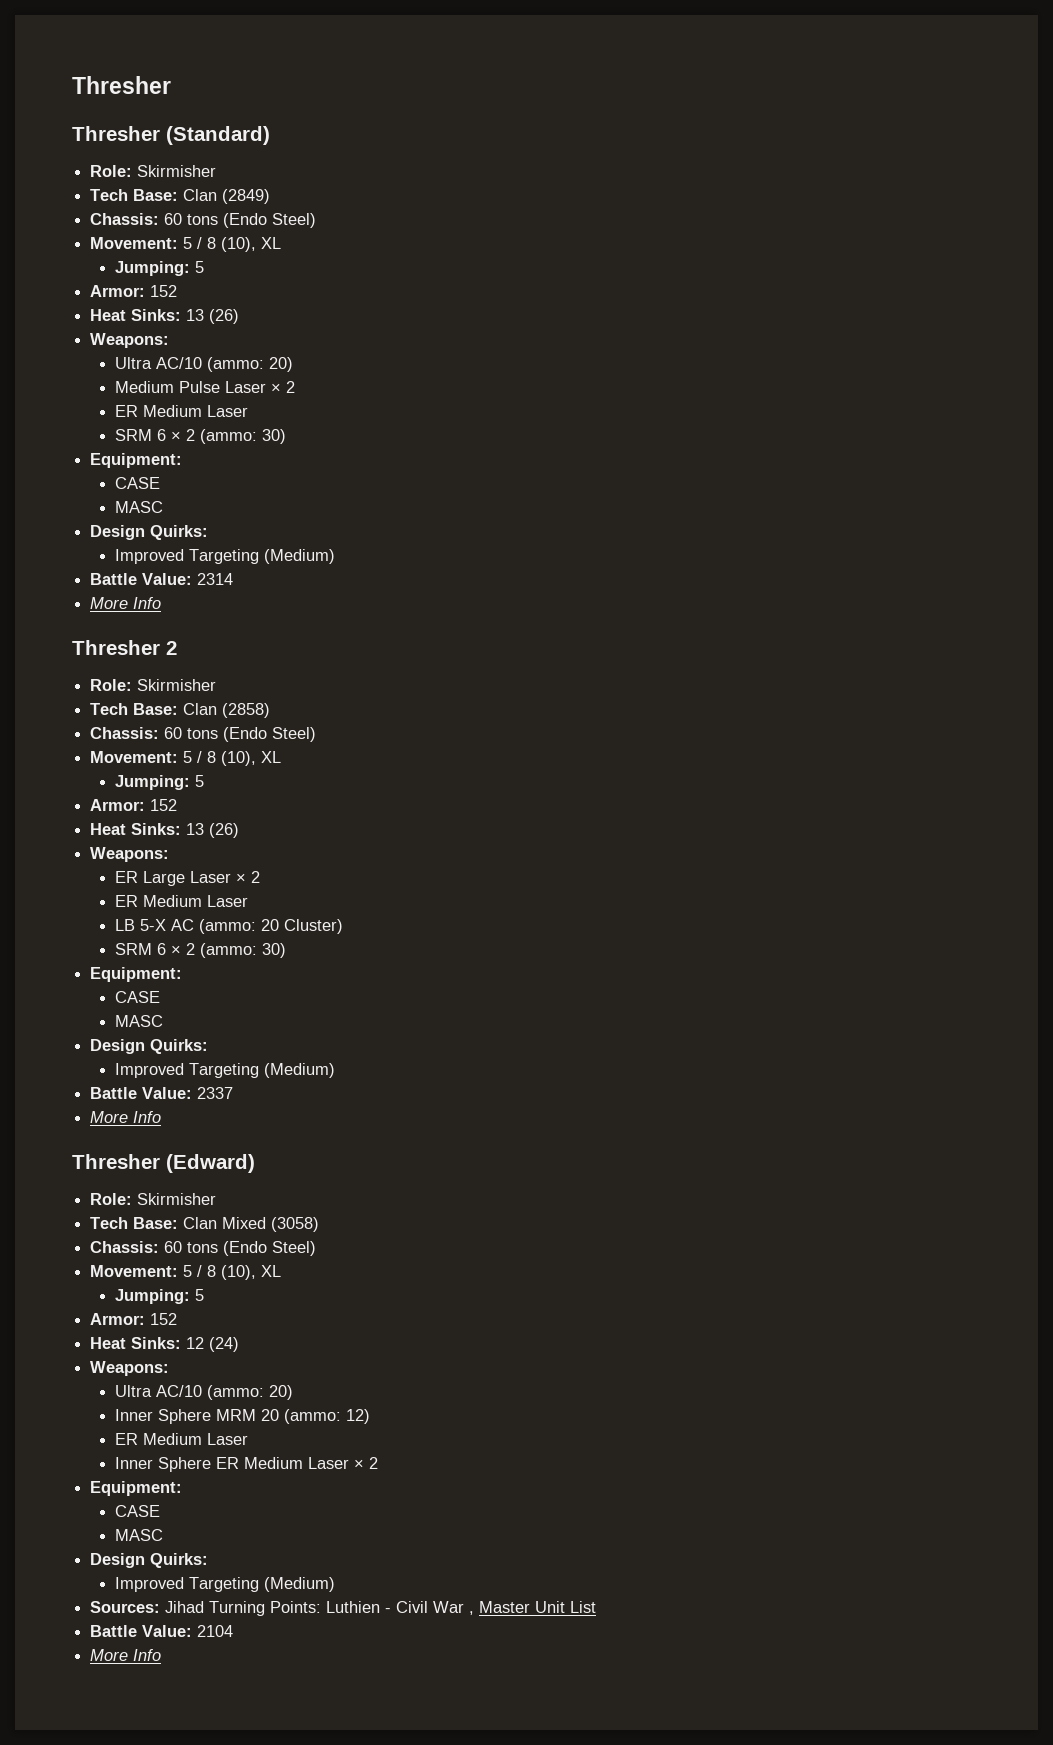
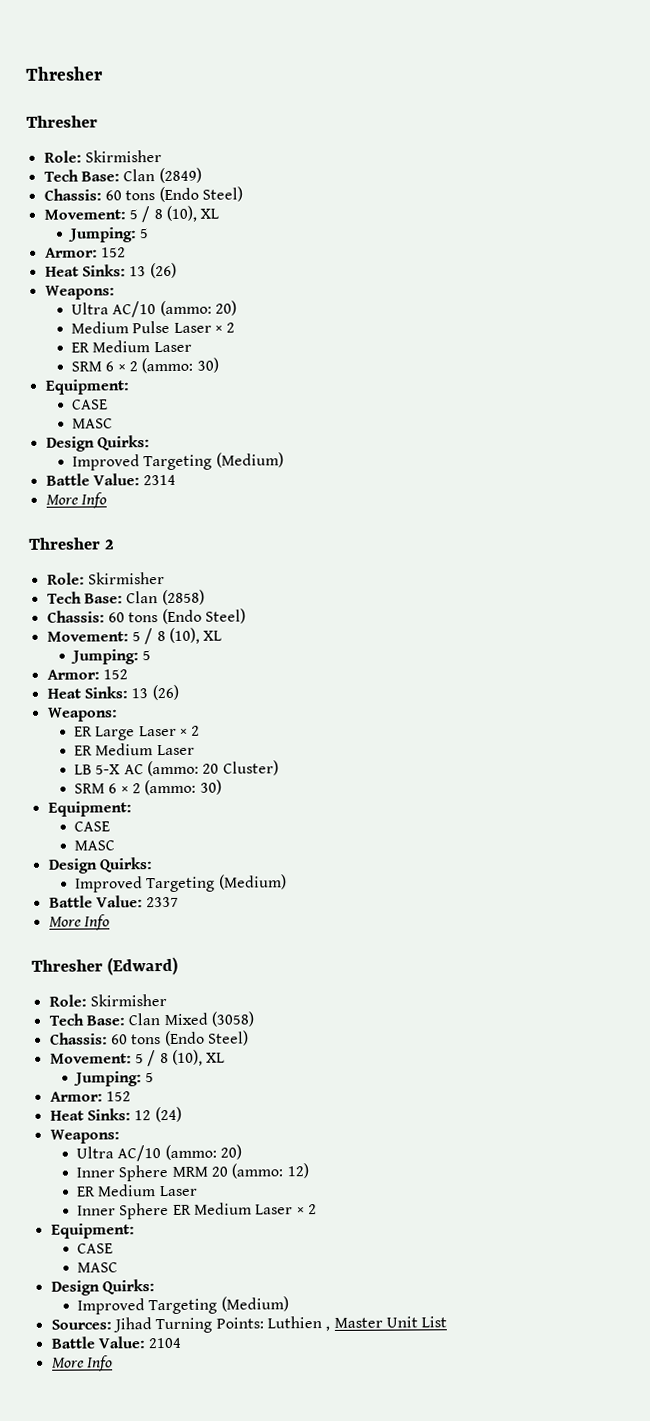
[166,126,270,145] (Standard) -> (98, 121) none
[385,1601,465,1613] - Civil War -> (322, 1322) none

